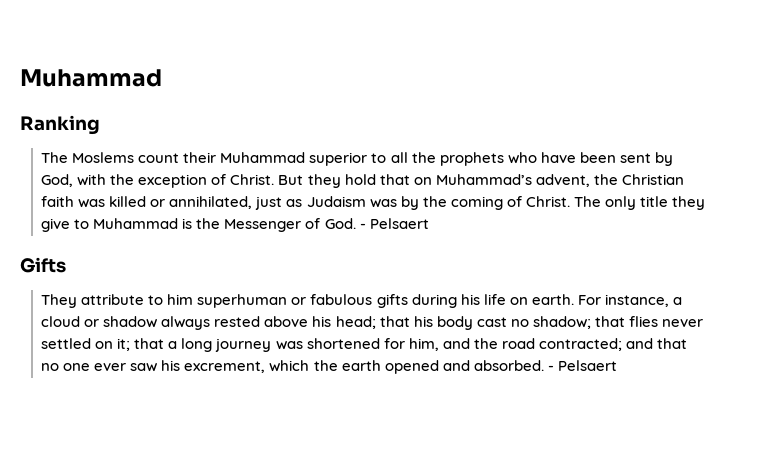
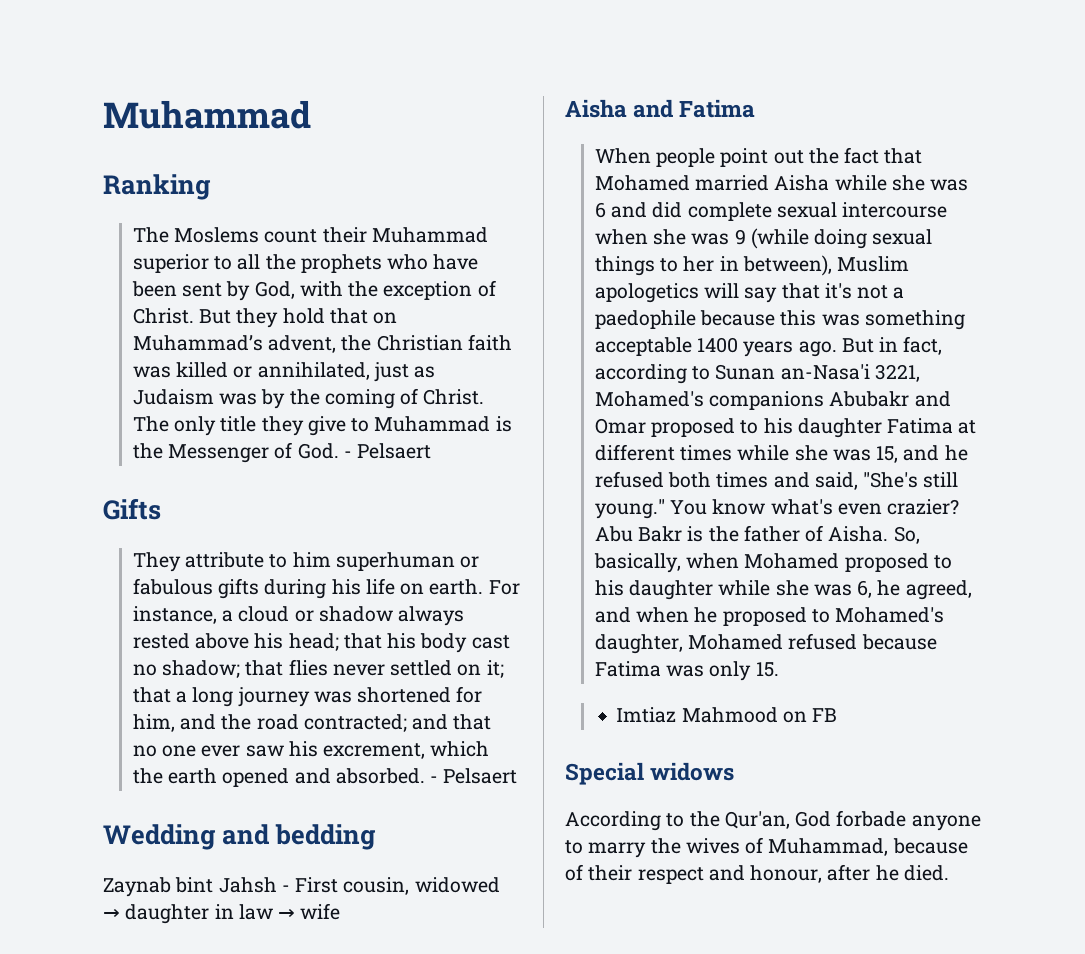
(617, 365) none -> [103,824,377,850] [103,877,500,897] [103,903,341,924] [565,99,756,118] [594,147,923,167] [594,175,969,191] [594,202,948,221] [594,228,933,249] [594,255,910,276] [594,283,905,303] [594,310,965,330] [594,336,943,357] [594,364,920,384] [594,391,951,410] [594,418,977,438] [594,444,968,463] [594,471,959,490] [594,499,960,519] [594,525,920,544] [593,553,952,573] [594,580,972,600] [594,607,945,626] [594,633,937,654] [594,661,779,681] [616,707,838,723] [565,762,735,785] [565,810,981,831] [565,837,968,858] [565,864,949,884] // Wedding and bedding // Zaynab bint Jahsh - First cousin, widowed → daughter in law → wife // Aisha and Fatima // When people point out the fact that Mohamed married Aisha while she was 6 and did complete sexual intercourse when she was 9 (while doing sexual things to her in between), Muslim apologetics will say that it's not a paedophile because this was something acceptable 1400 years ago. But in fact, according to Sunan an-Nasa'i 3221, Mohamed's companions Abubakr and Omar proposed to his daughter Fatima at different times while she was 15, and he refused both times and said, "She's still young." You know what's even crazier? Abu Bakr is the father of Aisha. So, basically, when Mohamed proposed to his daughter while she was 6, he agreed, and when he proposed to Mohamed's daughter, Mohamed refused because Fatima was only 15. // Imtiaz Mahmood on FB // Special widows // According to the Qur'an, God forbade anyone to marry the wives of Muhammad, because of their respect and honour, after he died.

